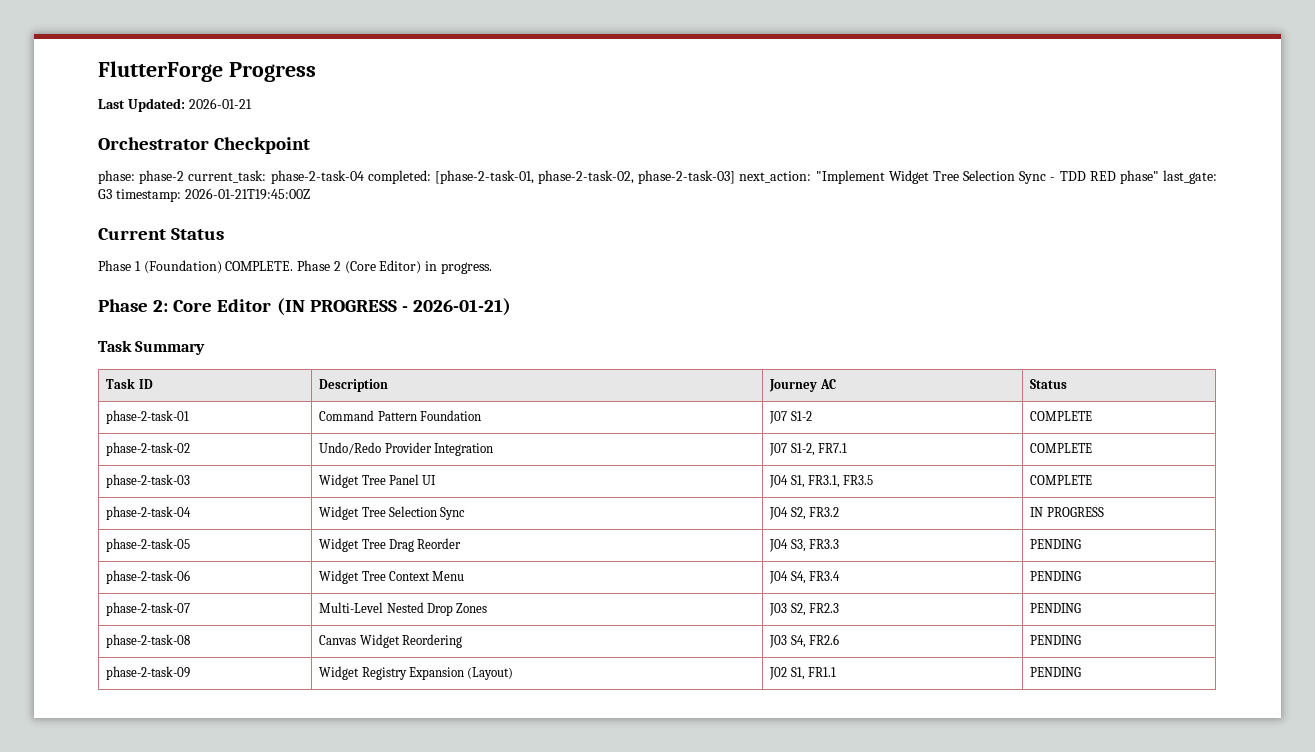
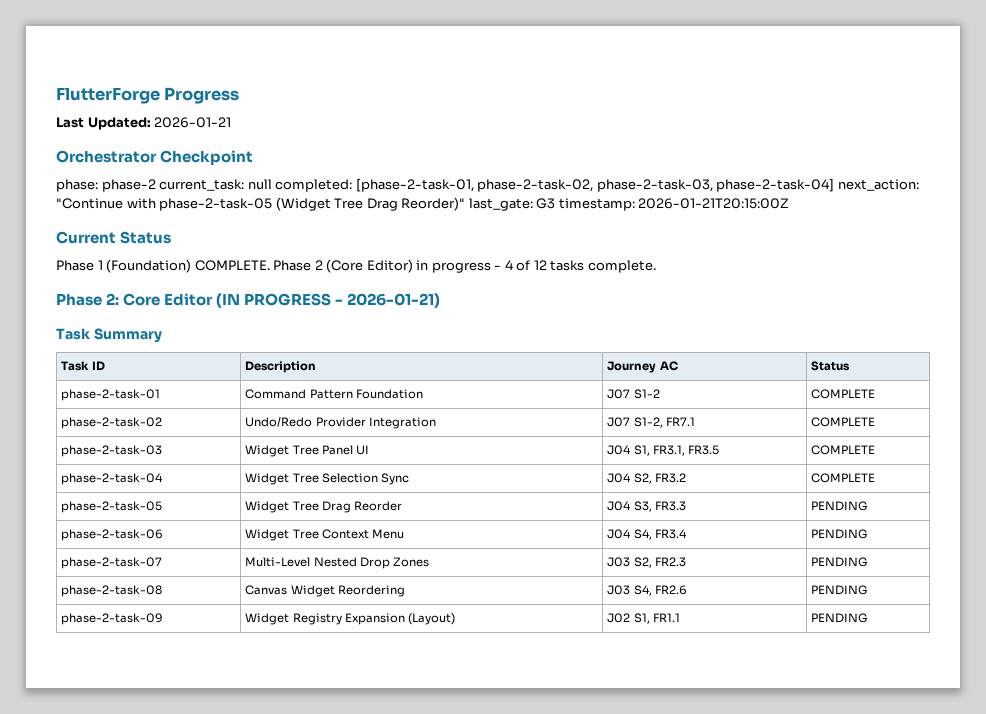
[270,170,364,184] phase-2-task-04 -> [247,179,272,190] null
[638,170,1159,184] phase-2-task-03] next_action: "Implement Widget Tree Selection Sync - TDD RED phase" -> [596,178,919,192] [56,197,466,211] phase-2-task-03, phase-2-task-04] next_action: "Continue with phase-2-task-05 (Widget Tree Drag Reorder)"
[184,188,310,200] 2026-01-21T19:45:00Z -> [638,198,790,209] 2026-01-21T20:15:00Z
[441,262,493,274] progress. -> [431,260,656,273] progress - 4 of 12 tasks complete.
[1030,507,1104,517] IN PROGRESS -> [811,473,876,483] COMPLETE

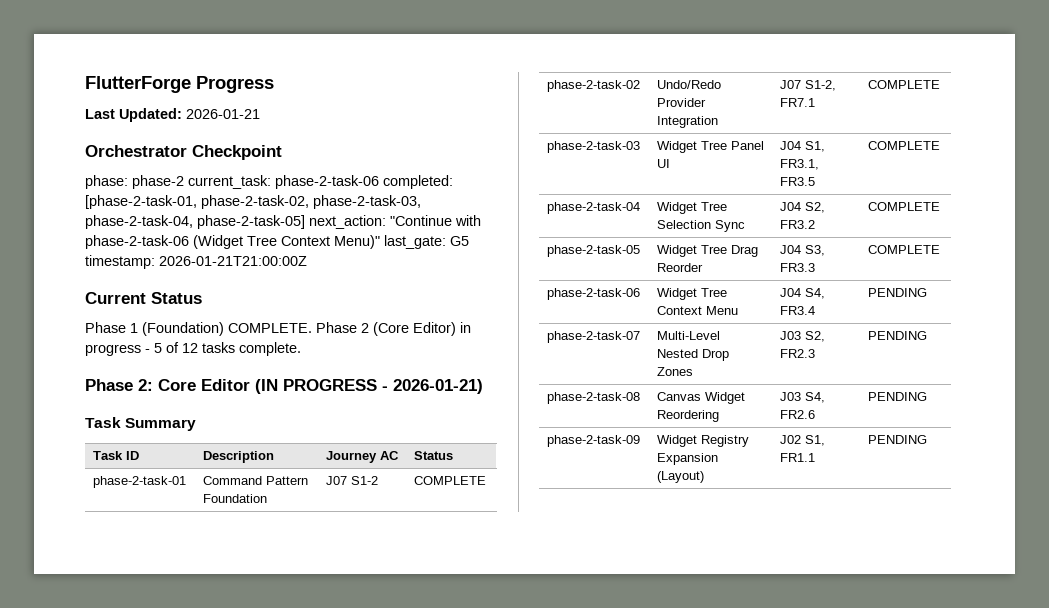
[247,179,272,190] null -> [275,175,379,189] phase-2-task-06
[716,178,835,192] phase-2-task-04] -> [85,215,305,229] phase-2-task-04, phase-2-task-05]
[159,198,273,211] phase-2-task-05 -> [85,235,189,249] phase-2-task-06
[366,197,790,211] Drag Reorder)" last_gate: G3 timestamp: 2026-01-21T20:15:00Z -> [281,235,469,249] [85,255,307,269] Context Menu)" last_gate: G5 timestamp: 2026-01-21T21:00:00Z
[504,260,513,270] 4 -> [154,343,162,353] 5
[811,501,869,511] PENDING -> [868,245,941,254] COMPLETE

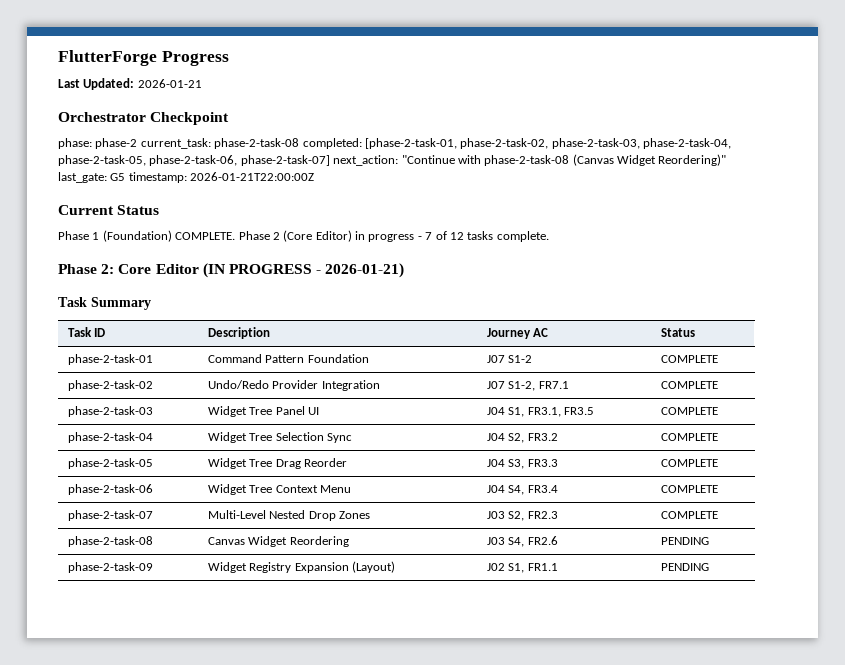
[275,175,379,189] phase-2-task-06 -> [214,138,300,149] phase-2-task-08
[197,215,481,229] [85,235,380,249] phase-2-task-05] next_action: "Continue with phase-2-task-06 (Widget Tree Context Menu)" -> [58,154,727,166] phase-2-task-05, phase-2-task-06, phase-2-task-07] next_action: "Continue with phase-2-task-08 (Canvas Widget Reordering)"
[159,256,307,266] 2026-01-21T21:00:00Z -> [190,172,315,181] 2026-01-21T22:00:00Z
[154,343,162,353] 5 -> [425,232,433,240] 7
[868,288,928,297] PENDING -> [660,485,718,493] COMPLETE
[868,331,928,340] PENDING -> [660,511,718,519] COMPLETE

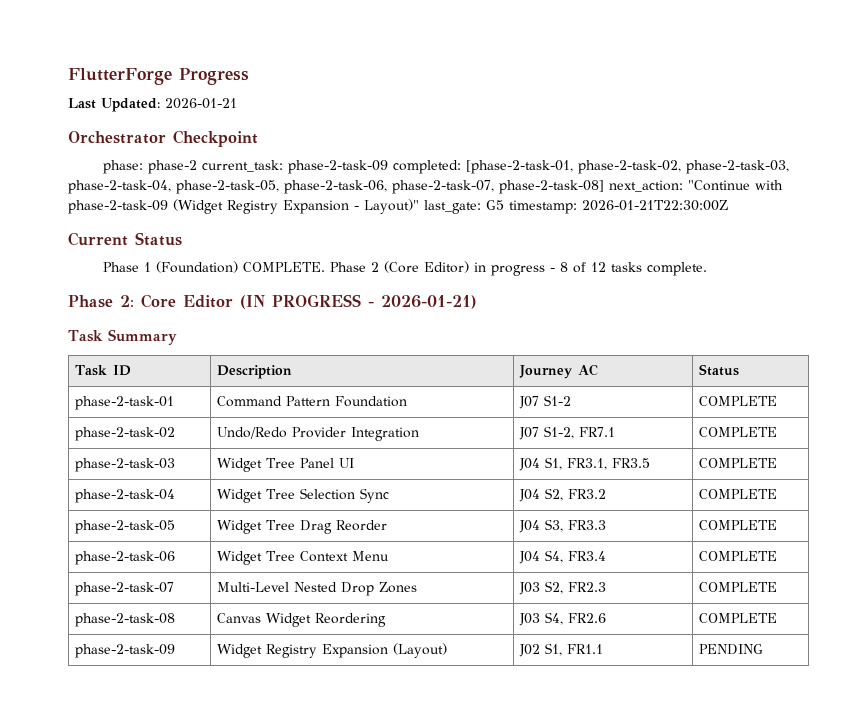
[214,138,300,149] phase-2-task-08 -> [288,160,389,174] phase-2-task-09
[240,155,330,166] phase-2-task-07] -> [392,180,604,194] phase-2-task-07, phase-2-task-08]
[484,154,727,166] phase-2-task-08 (Canvas Widget Reordering)" -> [68,199,419,214] phase-2-task-09 (Widget Registry Expansion - Layout)"
[190,172,315,181] 2026-01-21T22:00:00Z -> [582,200,728,211] 2026-01-21T22:30:00Z
[425,232,433,240] 7 -> [560,262,569,272] 8
[660,537,709,545] PENDING -> [699,613,778,623] COMPLETE

